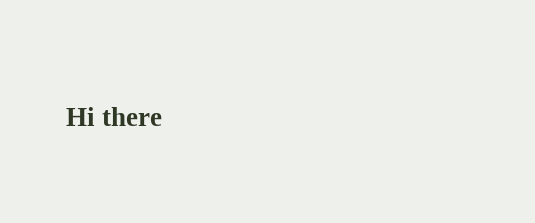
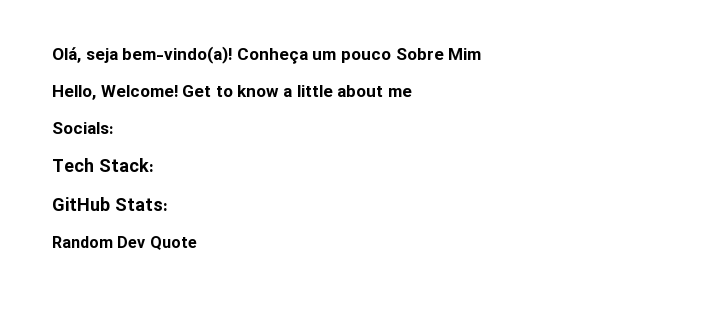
[66,107,163,126] Hi there -> [52,46,482,64] [52,85,412,100] [52,122,114,134] [52,158,154,172] [52,197,168,211] [52,236,197,250] Olá, seja bem-vindo(a)! Conheça um pouco Sobre Mim // Hello, Welcome! Get to know a little about me // Socials: // Tech Stack: // GitHub Stats: // Random Dev Quote

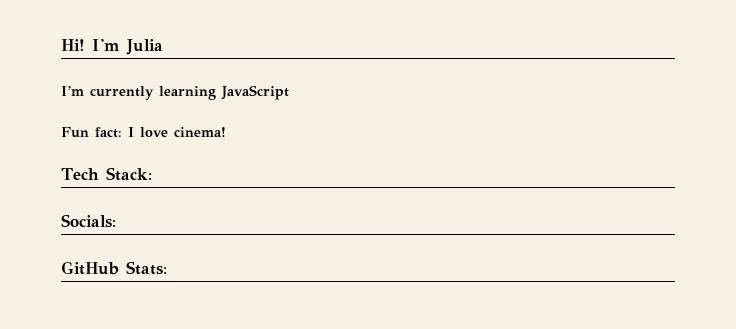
[52,46,482,64] [52,85,412,100] [52,122,114,134] Olá, seja bem-vindo(a)! Conheça um pouco Sobre Mim // Hello, Welcome! Get to know a little about me // Socials: -> [61,39,163,55] [61,85,289,100] [61,127,226,138] Hi! I'm Julia // I’m currently learning JavaScript // Fun fact: I love cinema!
(154, 165) none -> [61,214,116,228] // Socials:
[52,236,197,250] // Random Dev Quote -> (167, 268) none

